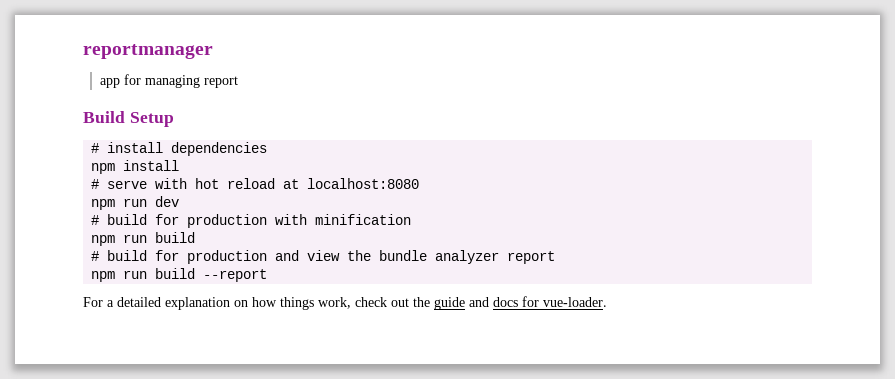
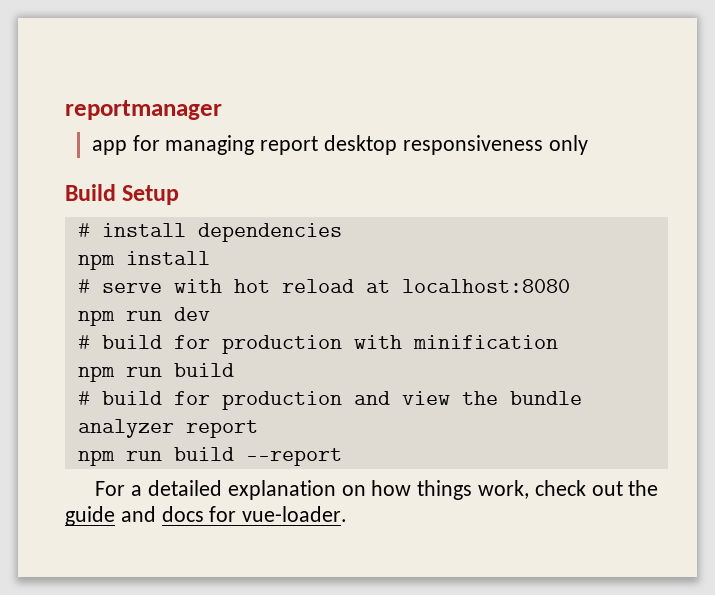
(238, 82) none -> [323,135,588,155] desktop responsiveness only

